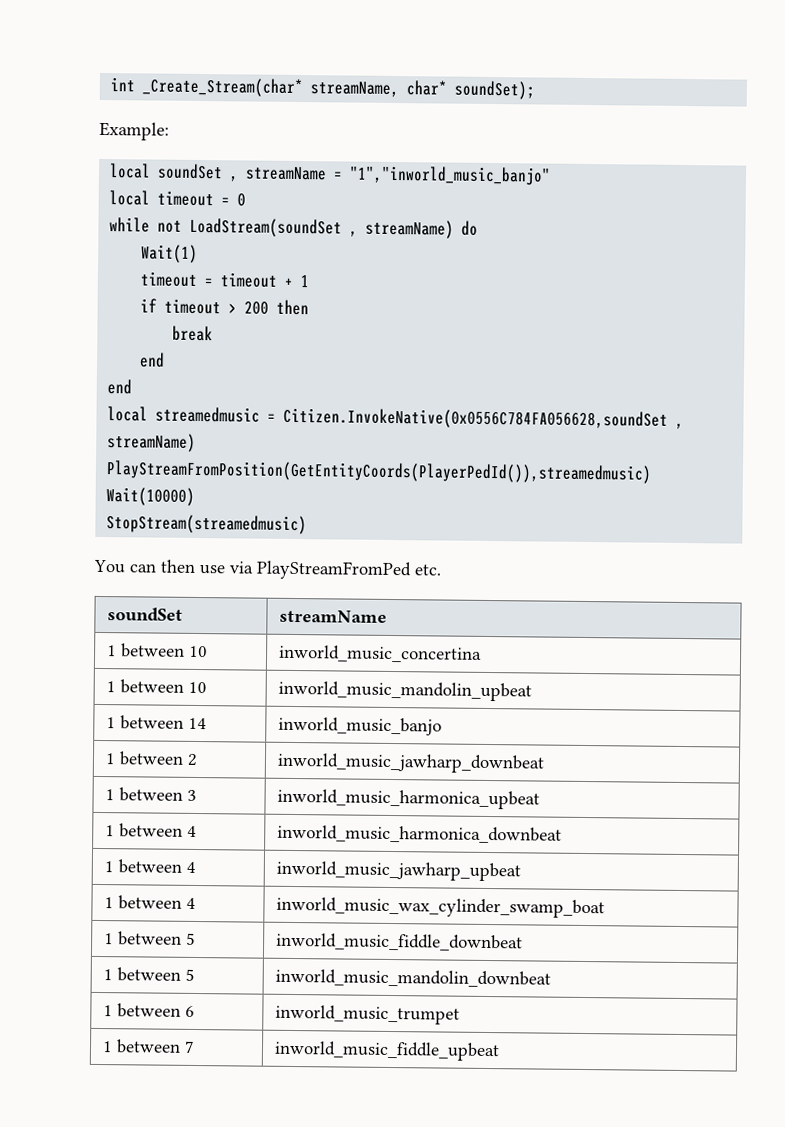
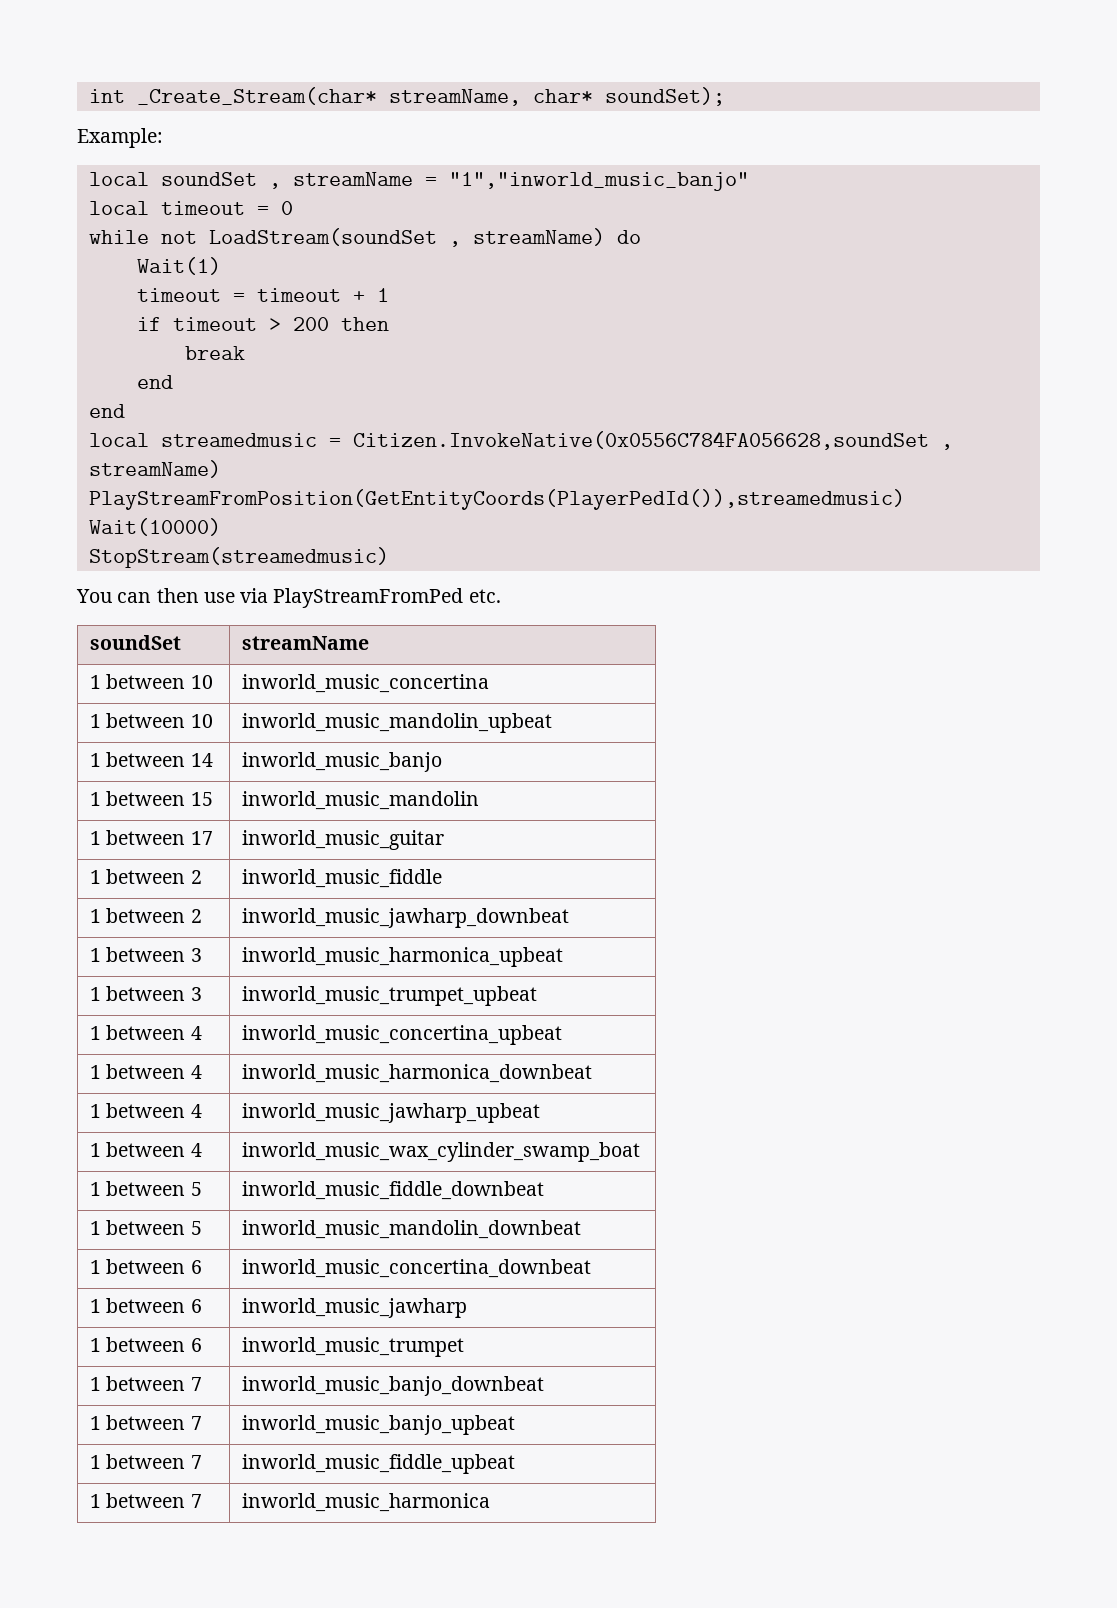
(442, 726) none -> [90,791,213,806] [242,791,480,810] [90,830,213,845] [242,830,445,850] [90,869,202,884] [242,869,443,888] // 1 between 15 | inworld_music_mandolin // 1 between 17 | inworld_music_guitar // 1 between 2 | inworld_music_fiddle
(540, 799) none -> [90,986,202,1001] [242,986,538,1006] [90,1025,202,1040] [242,1025,563,1045] // 1 between 3 | inworld_music_trumpet_upbeat // 1 between 4 | inworld_music_concertina_upbeat
[274,1004,460,1025] inworld_music_trumpet -> [242,1259,592,1278] [90,1298,202,1313] [242,1298,468,1318] [90,1337,202,1352] [242,1337,465,1357] [90,1376,202,1391] [242,1376,545,1396] [90,1415,202,1430] [242,1415,516,1435] inworld_music_concertina_downbeat // 1 between 6 | inworld_music_jawharp // 1 between 6 | inworld_music_trumpet // 1 between 7 | inworld_music_banjo_downbeat // 1 between 7 | inworld_music_banjo_upbeat
(500, 1051) none -> [90,1493,202,1508] [242,1493,491,1512] // 1 between 7 | inworld_music_harmonica

